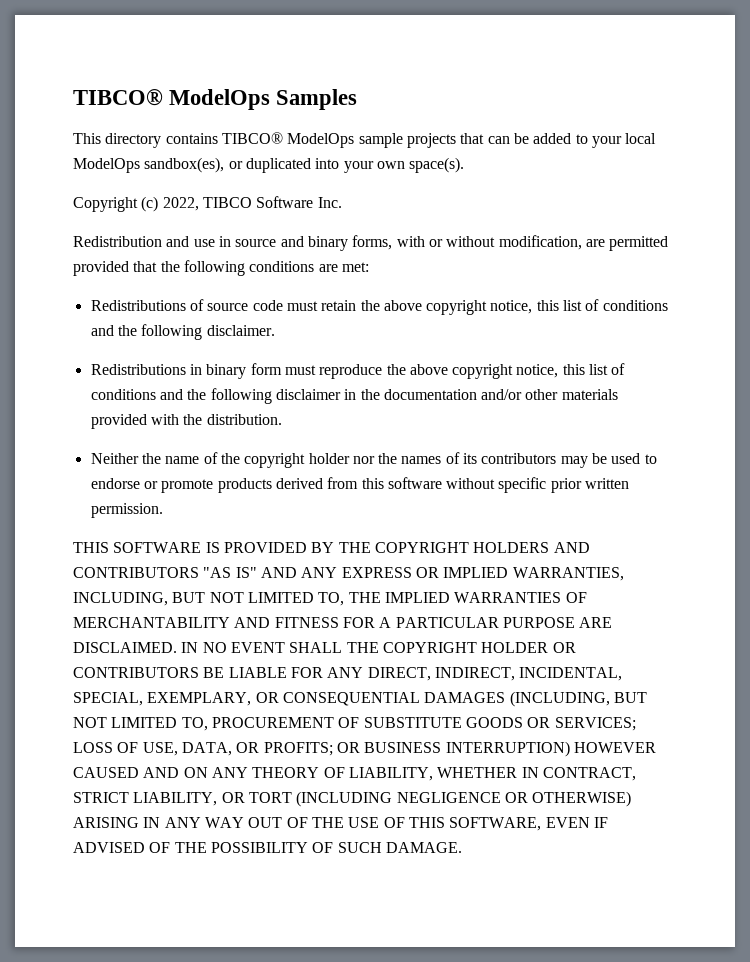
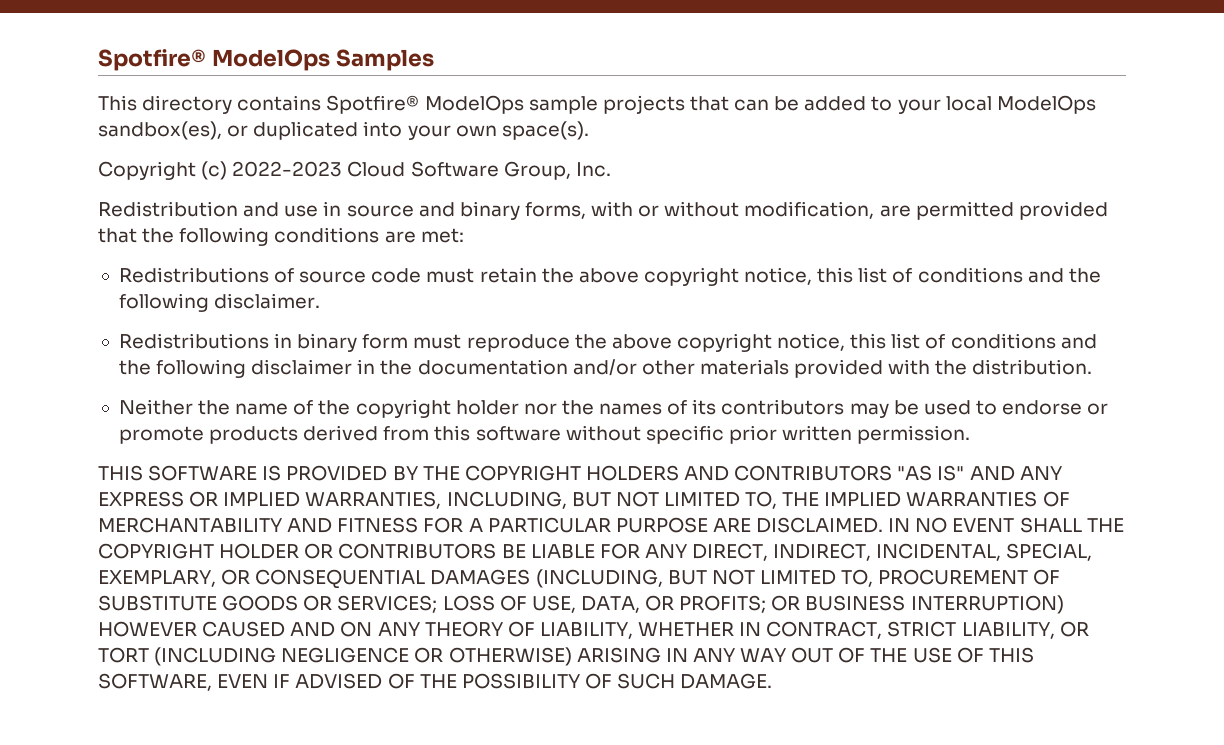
[73,89,163,106] TIBCO® -> [98,49,206,71] Spotfire®
[221,132,283,144] TIBCO® -> [326,95,420,114] Spotfire®
[162,196,314,211] 2022, TIBCO Software -> [232,161,571,180] 2022-2023 Cloud Software Group,

